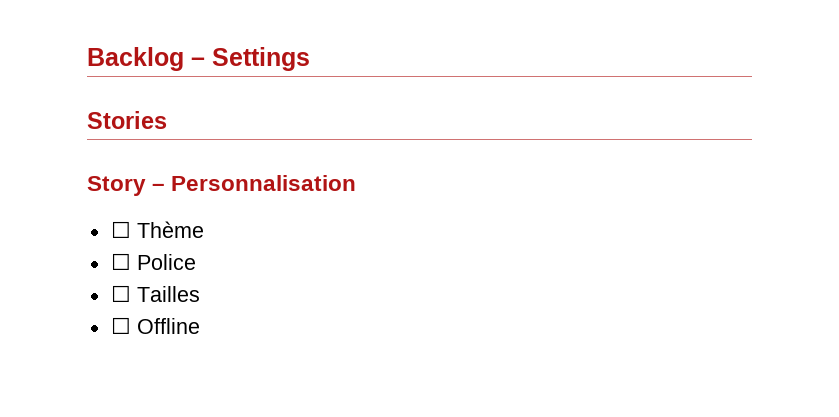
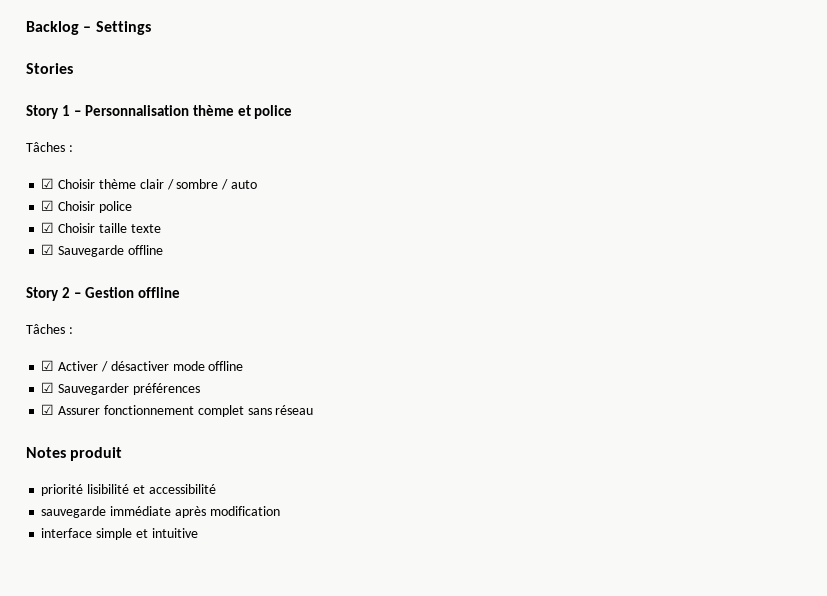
(146, 186) none -> [61,105,70,116] 1
[110,221,204,238] [110,253,196,270] [110,285,200,302] [110,317,200,334] // ☐ Thème // ☐ Police // ☐ Tailles // ☐ Offline -> [192,105,293,119] [26,142,73,152] [41,178,257,190] [41,200,132,213] [41,222,161,233] [41,244,163,257] [26,287,180,301] [26,324,73,334] [41,360,244,372] [41,382,200,395] [41,404,314,417] [26,447,123,461] [41,484,216,496] [41,506,280,518] [41,528,198,540] thème et police // Tâches : // ☑ Choisir thème clair / sombre / auto // ☑ Choisir police // ☑ Choisir taille texte // ☑ Sauvegarde offline // Story 2 – Gestion offline // Tâches : // ☑ Activer / désactiver mode offline // ☑ Sauvegarder préférences // ☑ Assurer fonctionnement complet sans réseau // Notes produit // priorité lisibilité et accessibilité // sauvegarde immédiate après modification // interface simple et intuitive

